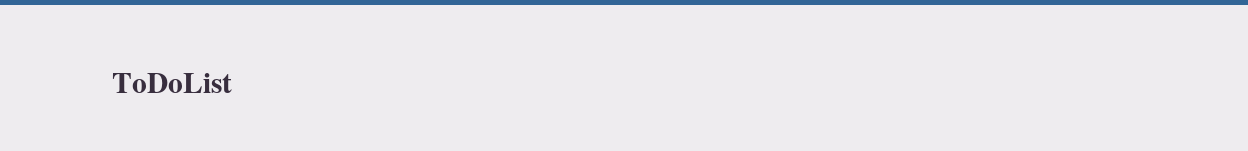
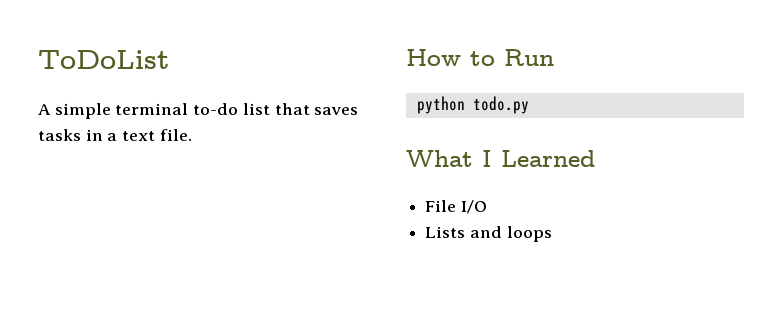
(232, 83) none -> [38,103,359,119] [38,129,192,141] [406,49,554,66] [416,96,529,114] [406,150,595,167] [425,200,487,214] [425,226,552,242] // A simple terminal to-do list that saves tasks in a text file. // How to Run // python todo.py // What I Learned // File I/O // Lists and loops

